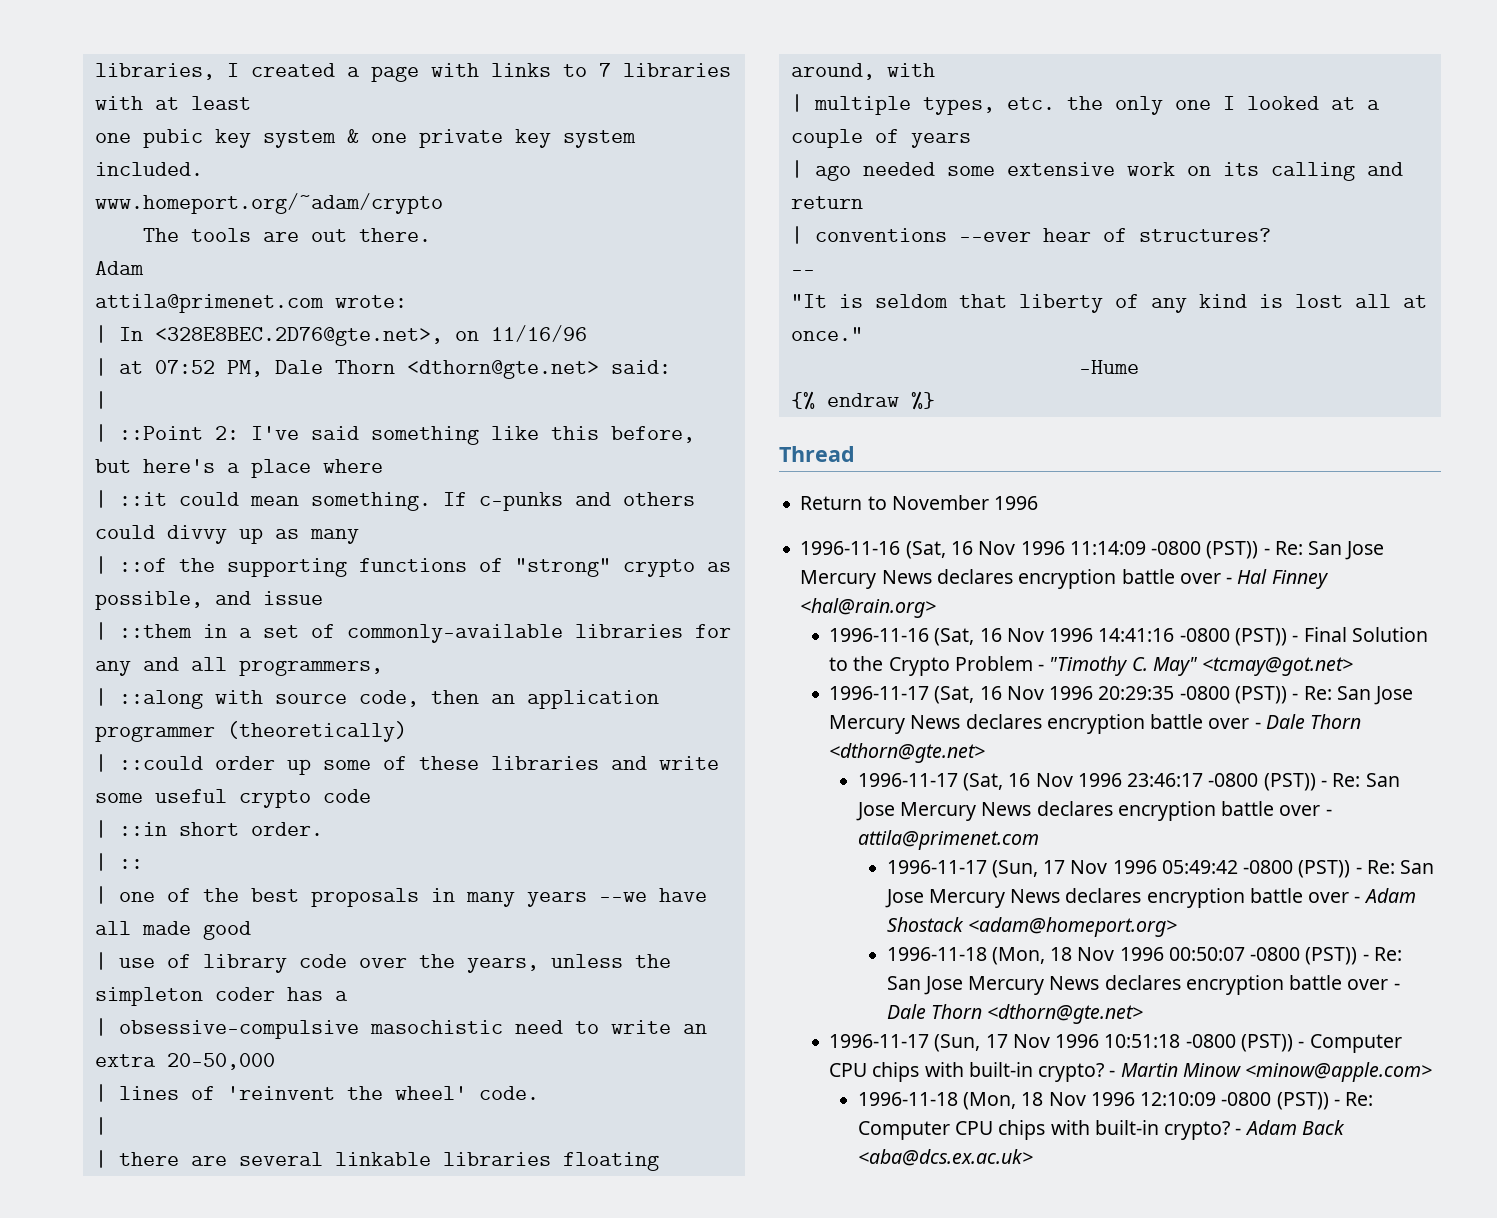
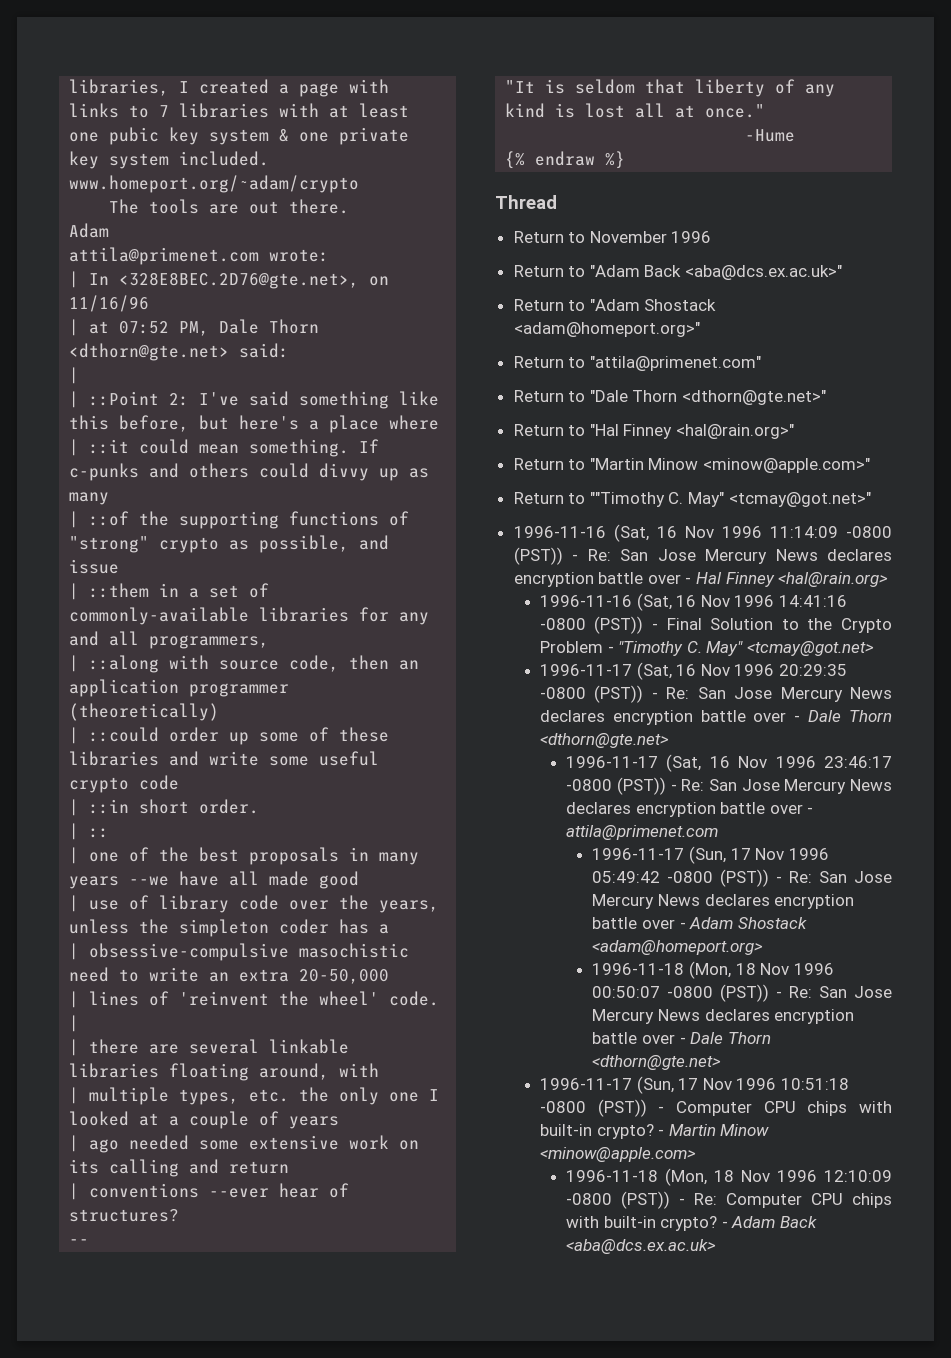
(1039, 503) none -> [513,265,843,280] [513,299,717,311] [513,322,700,337] [513,356,761,371] [513,390,827,405] [513,424,795,439] [513,458,871,473] [513,492,871,507] // Return to "Adam Back <aba@dcs.ex.ac.uk>" // Return to "Adam Shostack <adam@homeport.org>" // Return to "attila@primenet.com" // Return to "Dale Thorn <dthorn@gte.net>" // Return to "Hal Finney <hal@rain.org>" // Return to "Martin Minow <minow@apple.com>" // Return to ""Timothy C. May" <tcmay@got.net>"

